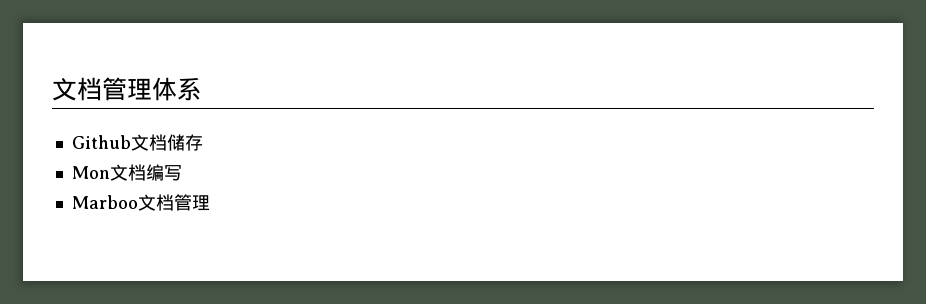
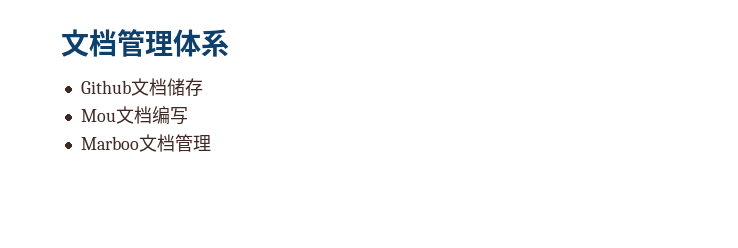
[71,166,110,179] Mon -> [80,109,116,122] Mou

